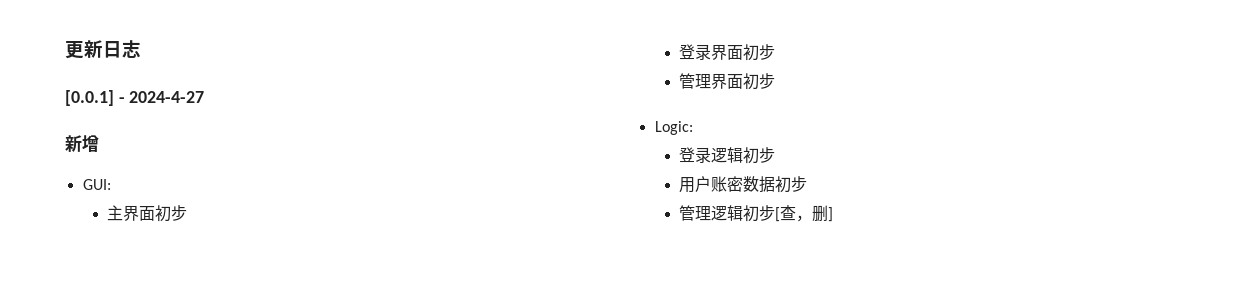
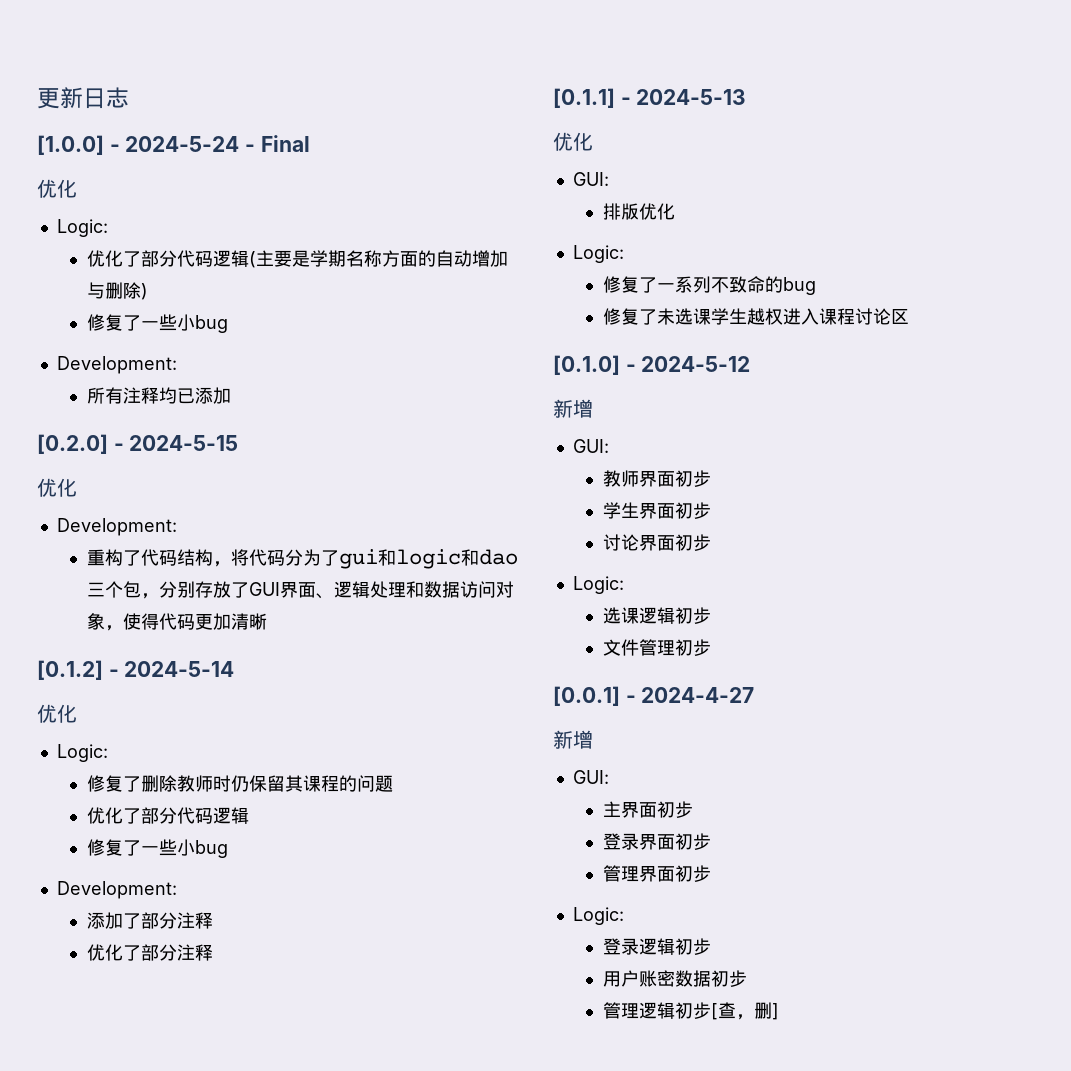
(141, 49) none -> [37,135,310,155] [37,179,77,198] [56,219,108,237] [86,250,508,268] [86,282,148,300] [86,314,228,333] [56,356,177,374] [86,387,231,404] [37,434,239,454] [37,478,77,497] [56,518,177,536] [86,549,518,569] [86,581,514,599] [86,613,267,631] [37,660,235,680] [37,704,77,723] [56,744,108,762] [86,775,393,792] [86,807,249,824] [86,839,228,858] [56,881,177,899] [86,912,213,929] [86,944,213,961] [553,88,747,108] [553,132,593,151] [572,172,609,186] [602,203,675,220] [572,245,624,263] [602,276,816,295] [602,308,909,325] [553,355,751,375] [553,399,593,418] [572,439,609,453] [602,470,711,487] [602,502,711,519] [602,534,711,551] [572,576,624,594] [602,607,711,624] [602,639,711,656] // [1.0.0] - 2024-5-24 - Final // 优化 // Logic: // 优化了部分代码逻辑(主要是学期名称方面的自动增加与删除) // 修复了一些小bug // Development: // 所有注释均已添加 // [0.2.0] - 2024-5-15 // 优化 // Development: // 重构了代码结构，将代码分为了gui和logic和dao三个包，分别存放了GUI界面、逻辑处理和数据访问对象，使得代码更加清晰 // [0.1.2] - 2024-5-14 // 优化 // Logic: // 修复了删除教师时仍保留其课程的问题 // 优化了部分代码逻辑 // 修复了一些小bug // Development: // 添加了部分注释 // 优化了部分注释 // [0.1.1] - 2024-5-13 // 优化 // GUI: // 排版优化 // Logic: // 修复了一系列不致命的bug // 修复了未选课学生越权进入课程讨论区 // [0.1.0] - 2024-5-12 // 新增 // GUI: // 教师界面初步 // 学生界面初步 // 讨论界面初步 // Logic: // 选课逻辑初步 // 文件管理初步

